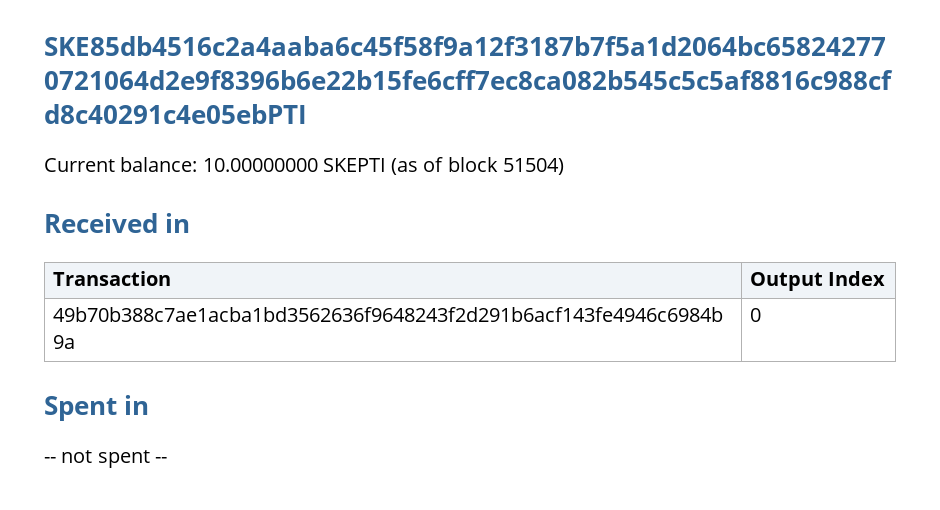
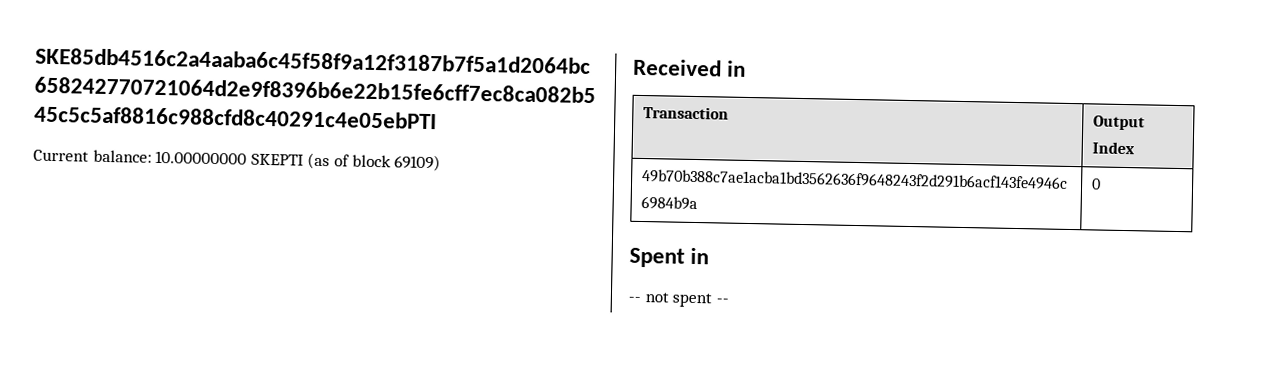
[502,158,564,175] 51504) -> [394,154,442,172] 69109)

